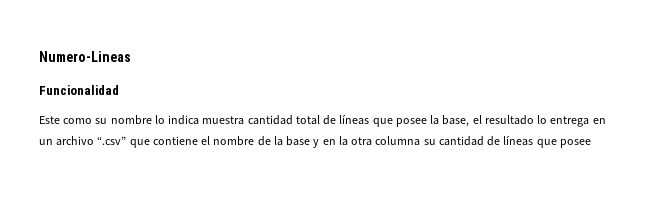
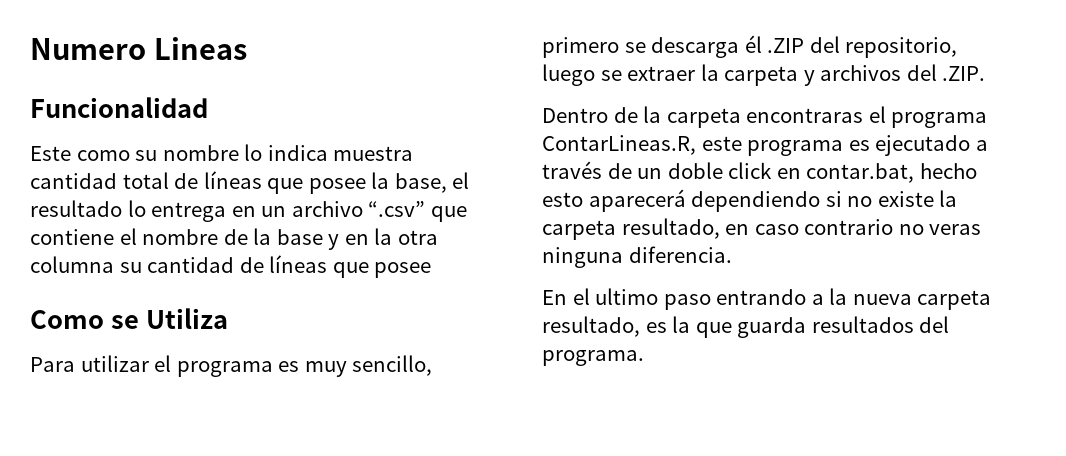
[39,51,131,62] Numero-Lineas -> [30,37,247,60] Numero Lineas
(591, 143) none -> [30,308,228,329] [30,355,433,377] [542,35,958,58] [542,64,986,86] [542,106,988,128] [542,135,988,156] [542,161,977,183] [542,189,958,212] [542,218,982,240] [542,246,732,268] [542,288,992,310] [542,316,950,338] [542,350,644,366] // Como se Utiliza // Para utilizar el programa es muy sencillo, primero se descarga él .ZIP del repositorio, luego se extraer la carpeta y archivos del .ZIP. // Dentro de la carpeta encontraras el programa ContarLineas.R, este programa es ejecutado a través de un doble click en contar.bat, hecho esto aparecerá dependiendo si no existe la carpeta resultado, en caso contrario no veras ninguna diferencia. // En el ultimo paso entrando a la nueva carpeta resultado, es la que guarda resultados del programa.

